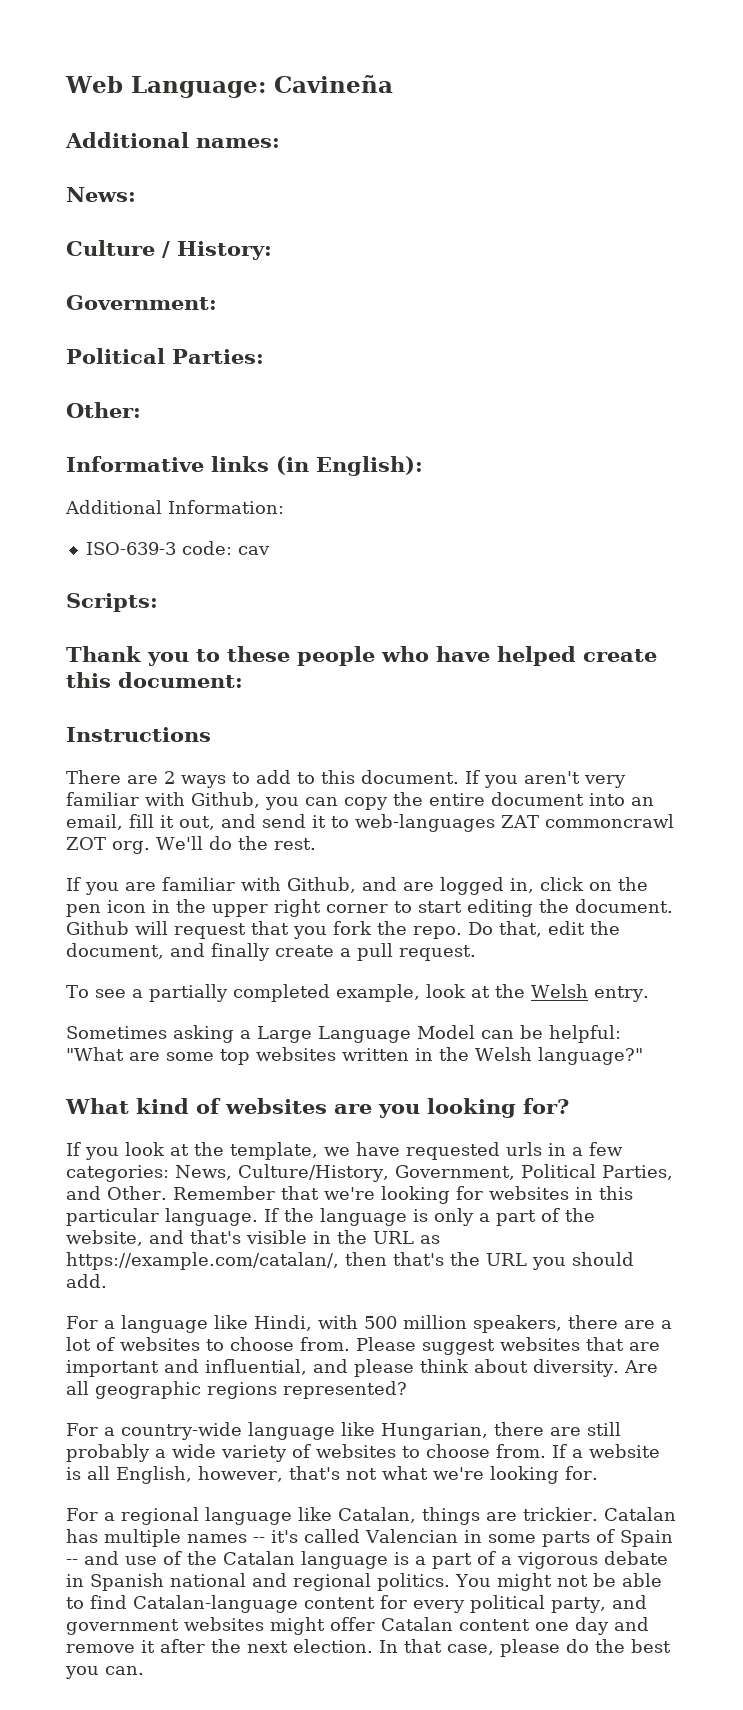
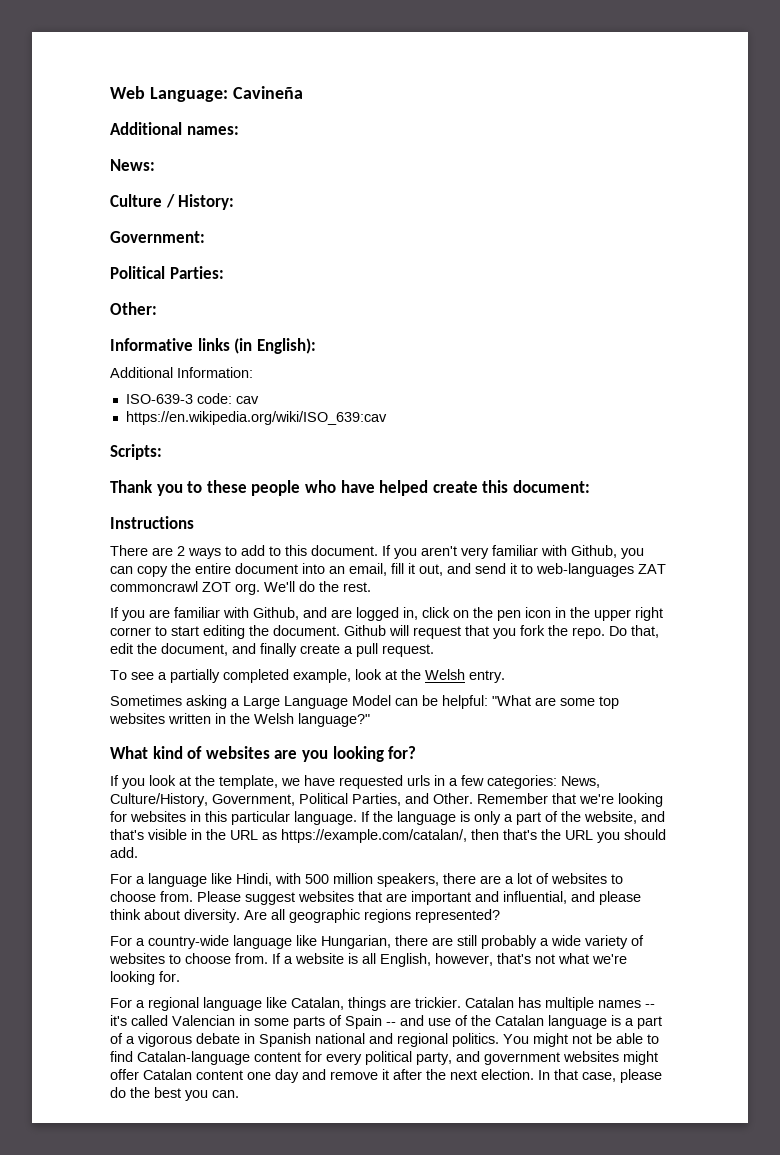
(270, 550) none -> [125,411,387,425] // https://en.wikipedia.org/wiki/ISO_639:cav

